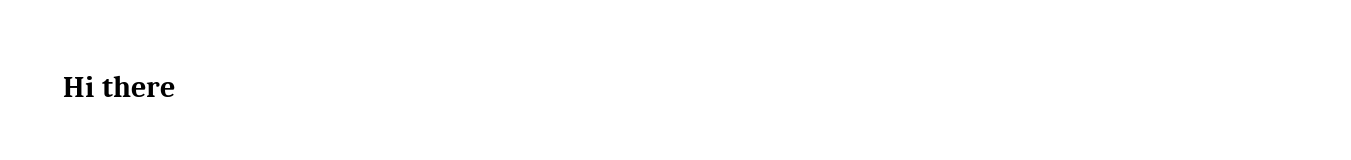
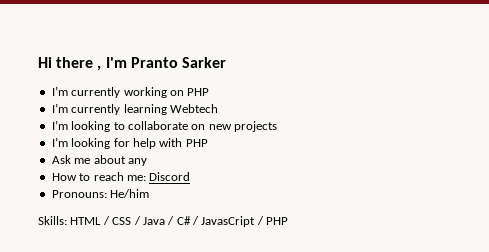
(175, 86) none -> [97,57,226,71] [51,86,210,98] [51,103,218,115] [51,120,277,132] [51,137,208,149] [51,155,147,166] [51,172,191,181] [51,189,150,198] [38,216,289,227] , I'm Pranto Sarker // I’m currently working on PHP // I’m currently learning Webtech // I’m looking to collaborate on new projects // I’m looking for help with PHP // Ask me about any // How to reach me: Discord // Pronouns: He/him // Skills: HTML / CSS / Java / C# / JavasCript / PHP

